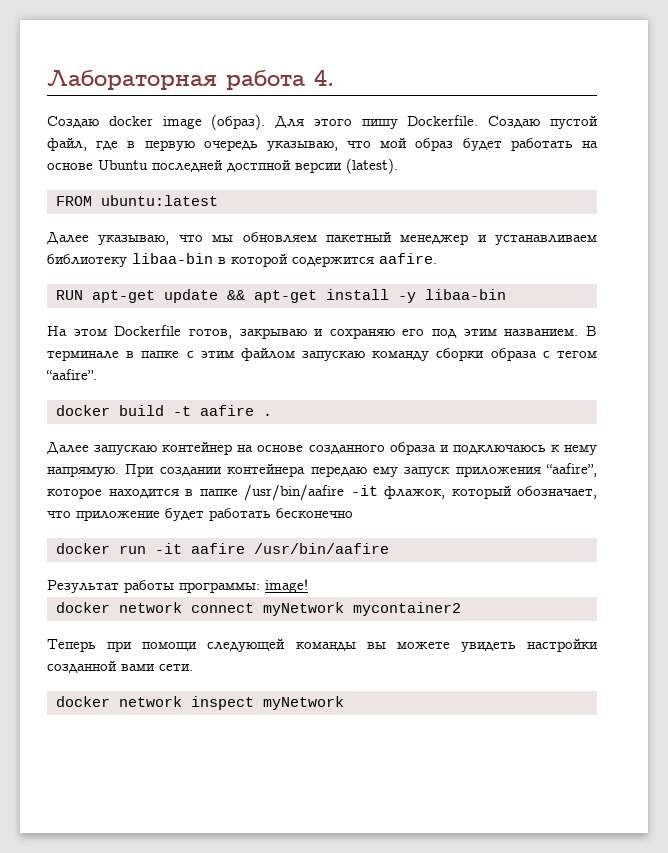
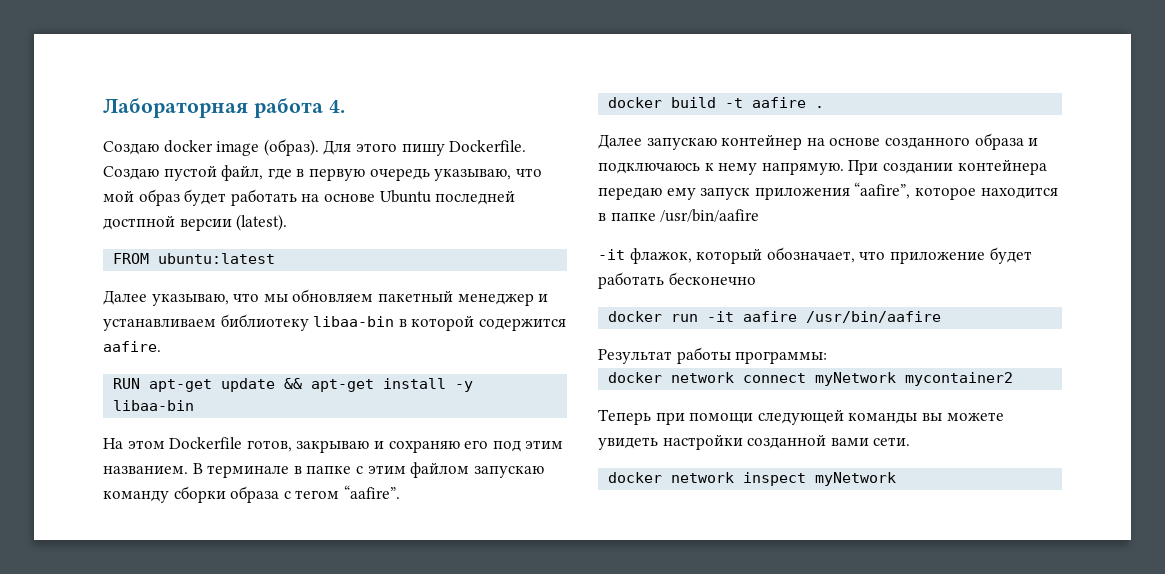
(344, 492) none -> (760, 215) //
[265,579,308,593] image! -> (828, 357) none

